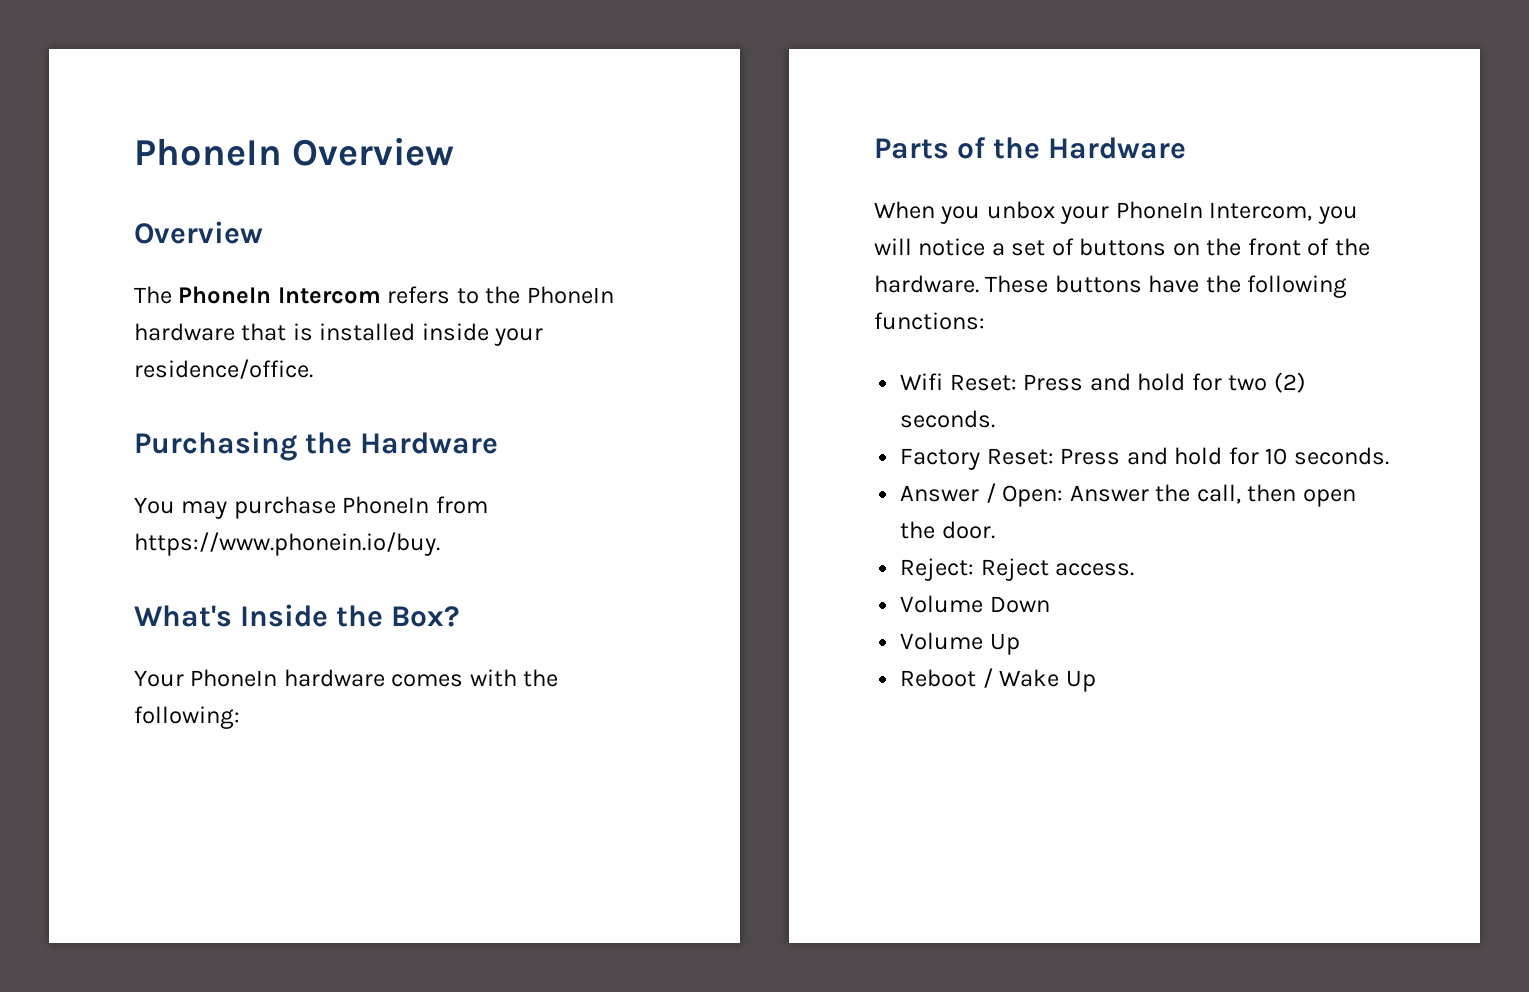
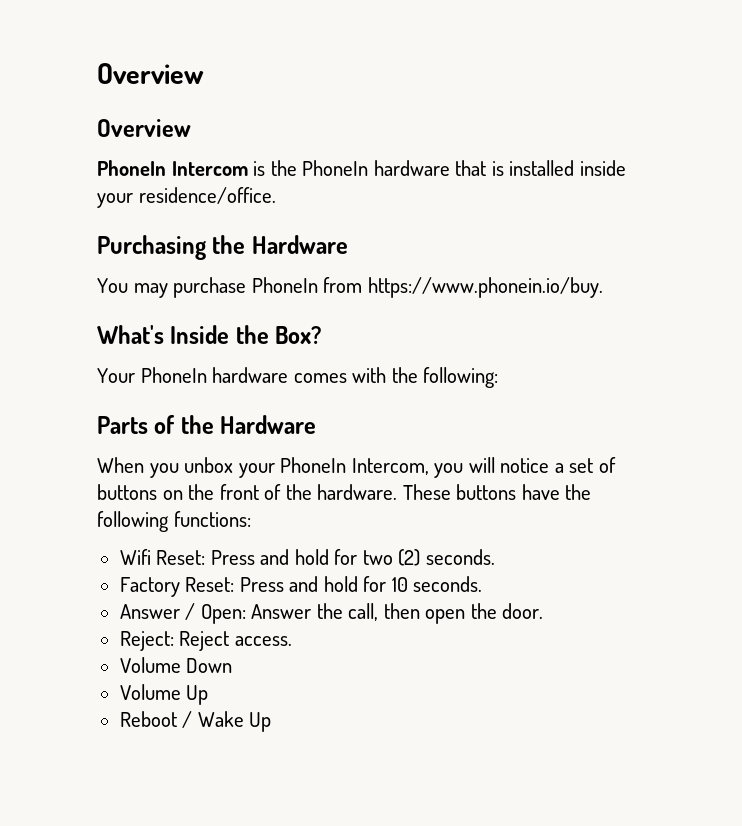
[134,138,282,166] PhoneIn -> (97, 73) none
[134,286,172,304] The -> (191, 128) none
[387,286,479,304] refers to -> [253,161,266,176] is

